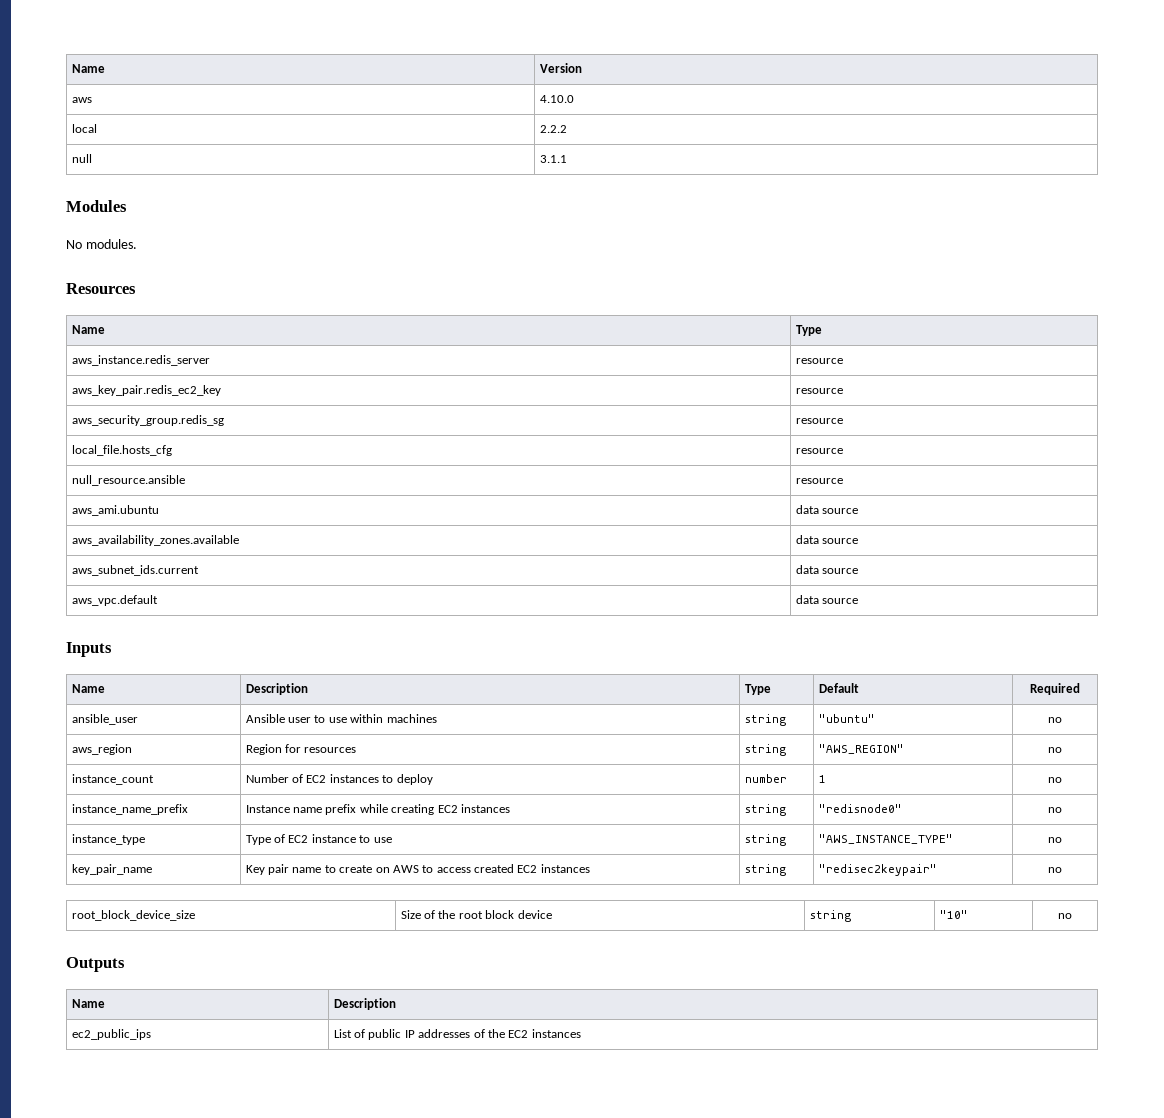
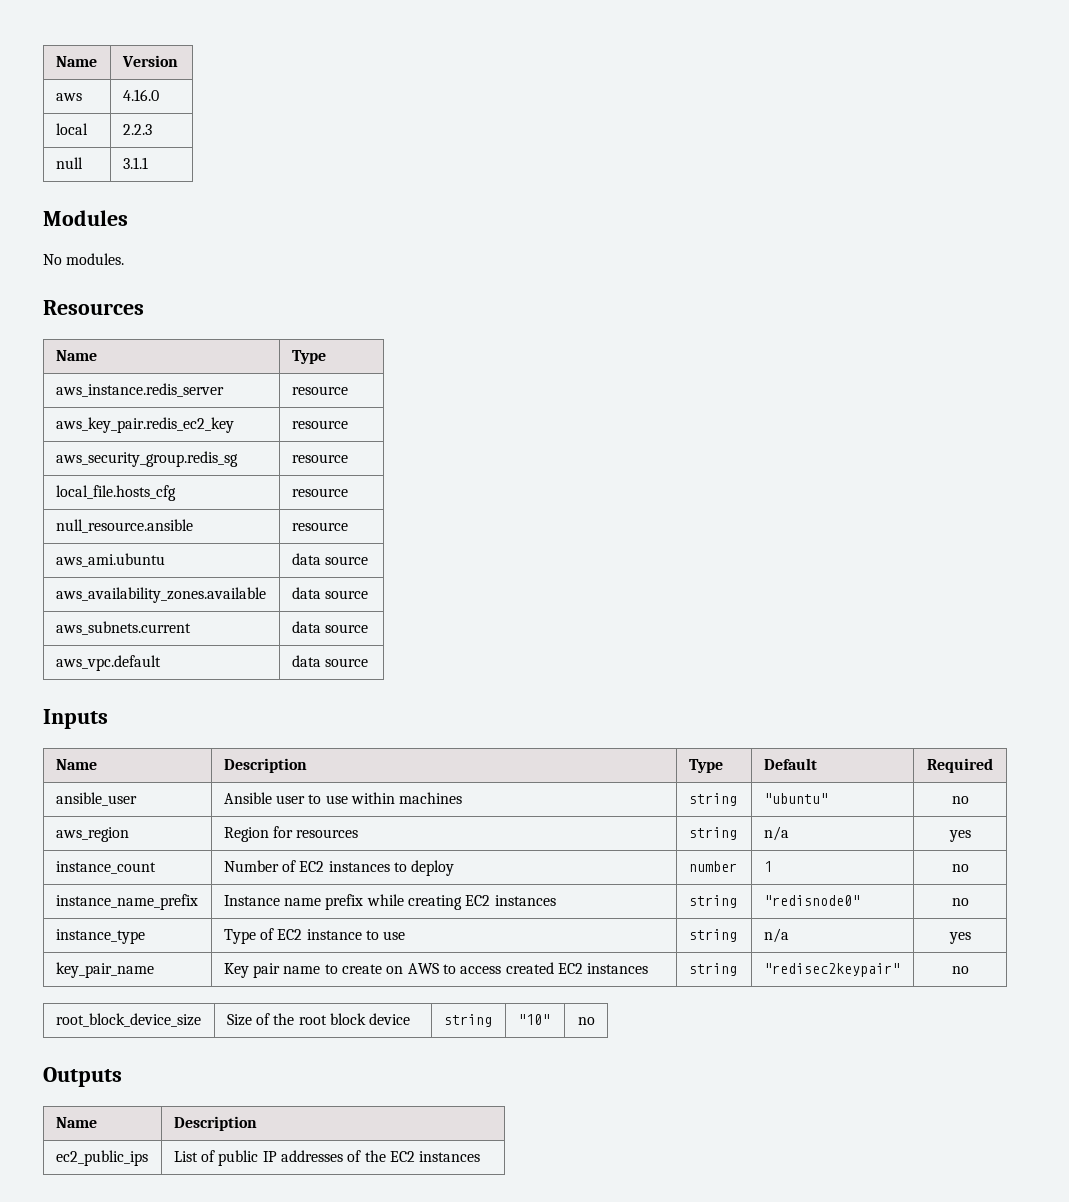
[539,95,574,103] 4.10.0 -> [122,89,159,101] 4.16.0
[539,125,567,133] 2.2.2 -> [122,124,152,135] 2.2.3
[71,565,199,576] aws_subnet_ids.current -> [55,621,191,635] aws_subnets.current
[818,744,904,754] [1048,747,1062,753] "AWS_REGION" | no -> [763,826,789,841] [948,830,971,842] n/a | yes
[818,834,953,844] [1048,837,1062,843] "AWS_INSTANCE_TYPE" | no -> [763,928,789,943] [948,932,971,944] n/a | yes

